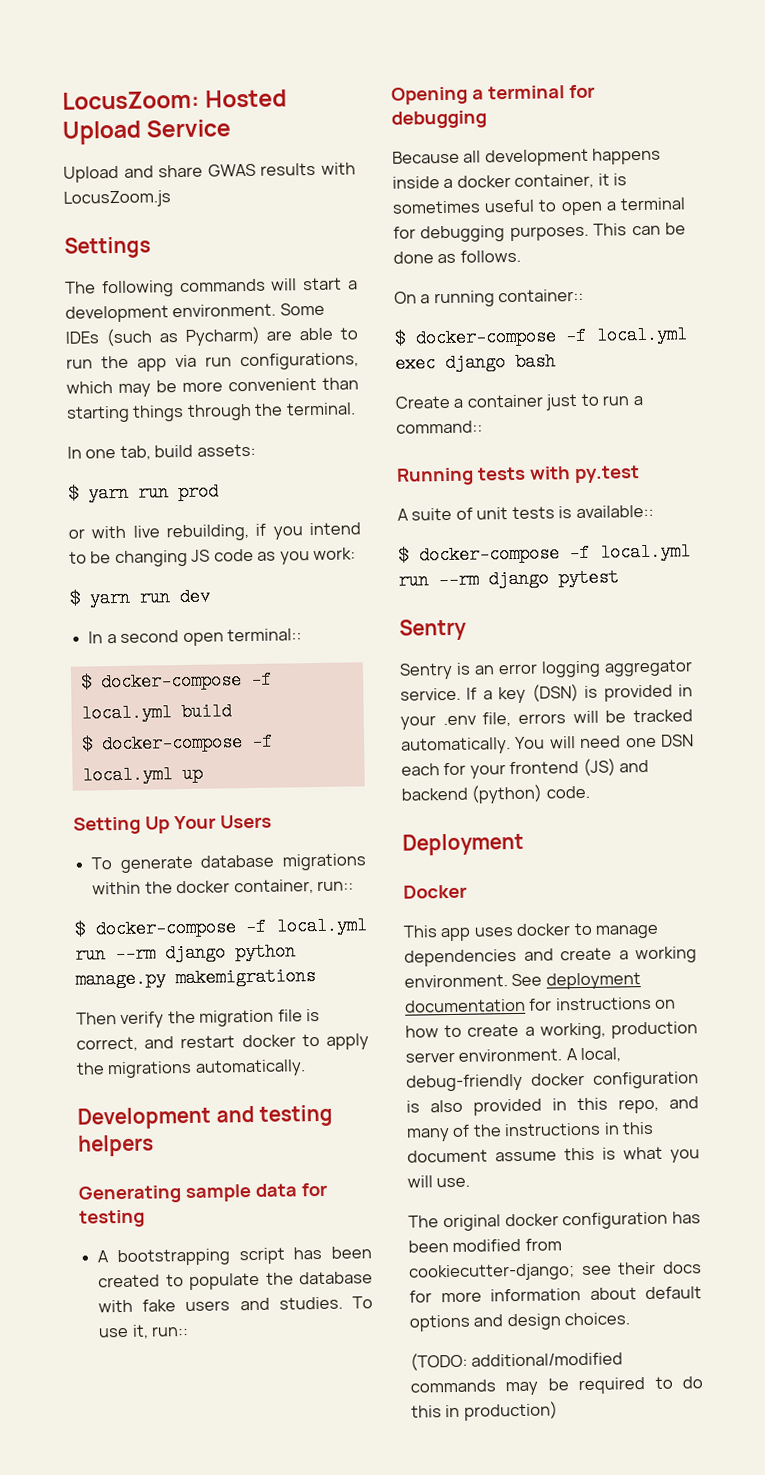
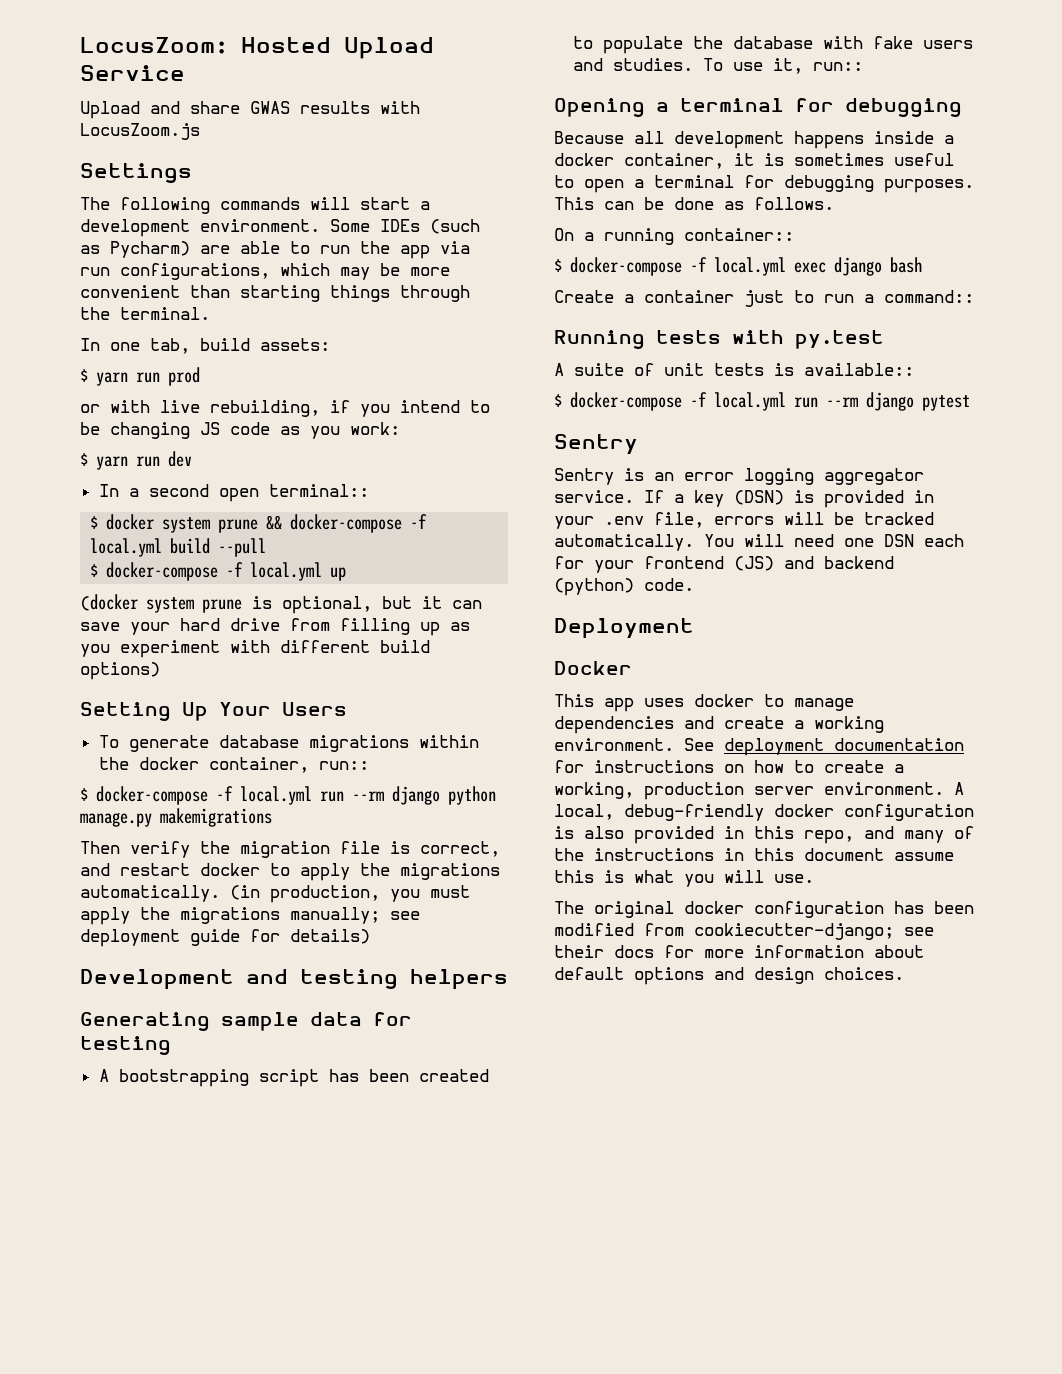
(92, 682) none -> [106,514,283,533] docker system prune &&
(232, 712) none -> [218,538,267,557] --pull
(203, 774) none -> [80,594,482,614] [80,618,470,636] [80,640,430,658] [80,662,160,680] // (docker system prune is optional, but it can save your hard drive from filling up as you experiment with different build options)
(306, 1068) none -> [230,885,470,903] [80,907,420,925] [80,929,370,947] (in production, you must apply the migrations manually; see deployment guide for details)
[410,1352,624,1371] [410,1376,703,1396] [411,1401,558,1421] // (TODO: additional/modified commands may be required to do this in production) -> (904, 973) none

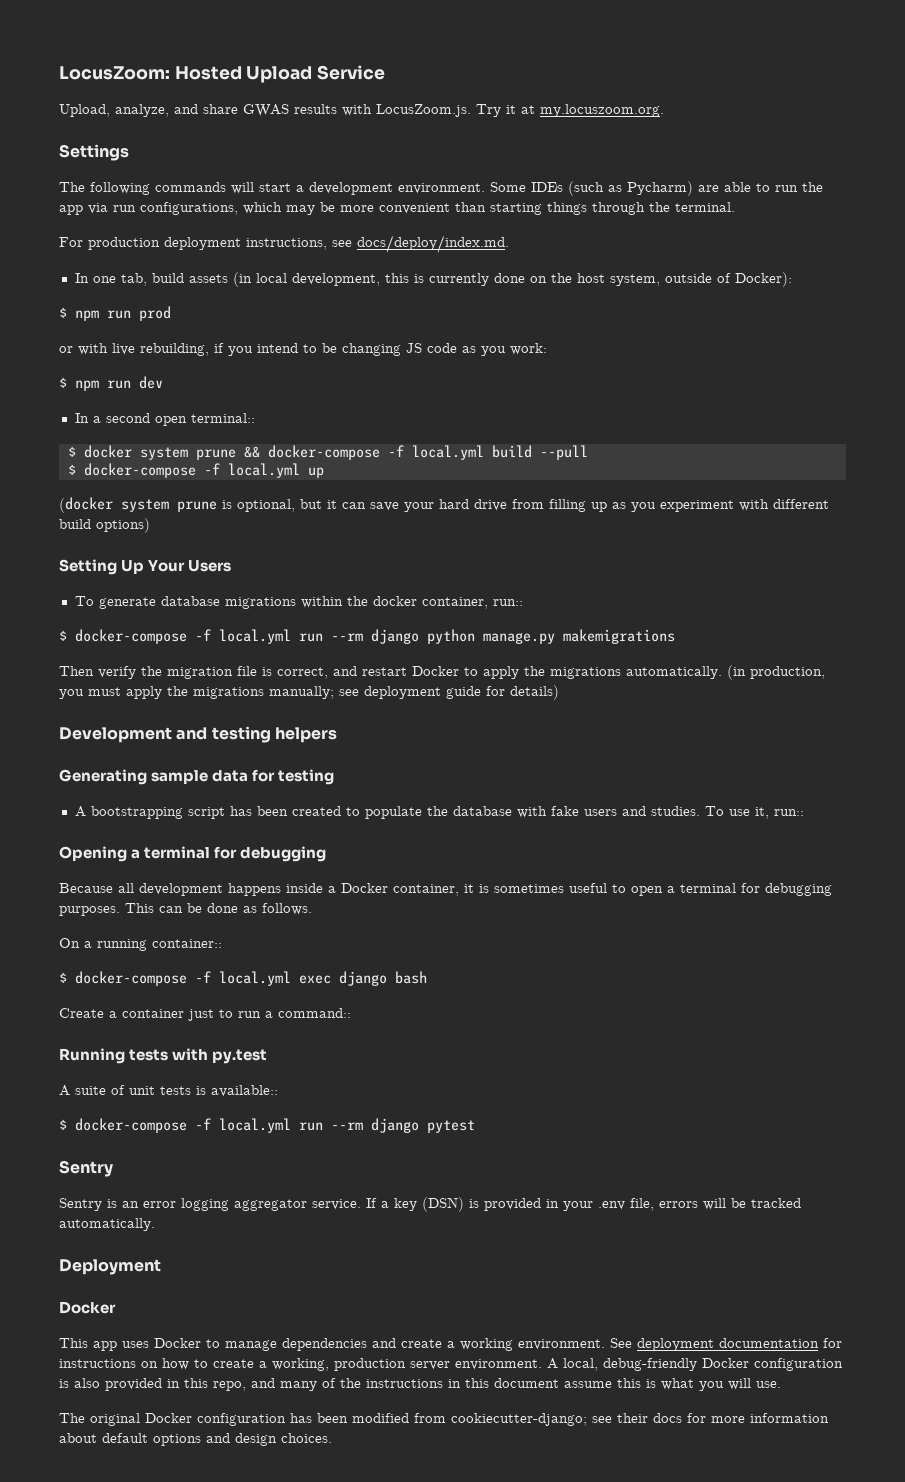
[80,101,140,119] Upload -> [59,104,169,117] Upload, analyze,
[80,123,200,140] LocusZoom.js -> [376,104,664,117] LocusZoom.js. Try it at my.locuszoom.org.
[80,338,330,354] [80,369,128,386] In one tab, build assets: // $ yarn -> [59,235,509,253] [74,272,792,287] [59,307,99,321] For production deployment instructions, see docs/deploy/index.md. // In one tab, build assets (in local development, this is currently done on the host system, outside of Docker): // $ npm
[96,456,128,470] yarn -> [75,380,99,391] npm
[200,863,260,876] docker -> [412,666,459,676] Docker
[554,153,614,166] docker -> [341,883,388,893] Docker
[704,534,964,547] [554,556,894,573] [554,578,694,596] You will need one DSN each for your frontend (JS) and backend (python) code. -> (155, 1224) none
[694,694,754,707] docker -> [154,1338,201,1348] Docker
[774,804,834,817] docker -> [702,1358,749,1368] Docker
[684,901,744,914] docker -> [145,1413,192,1423] Docker

